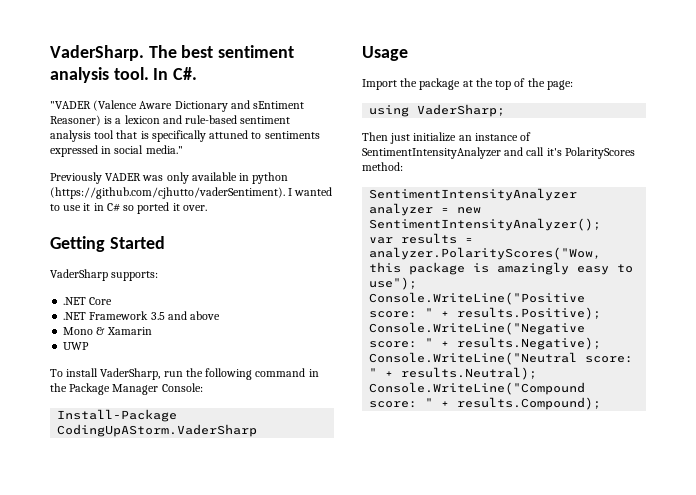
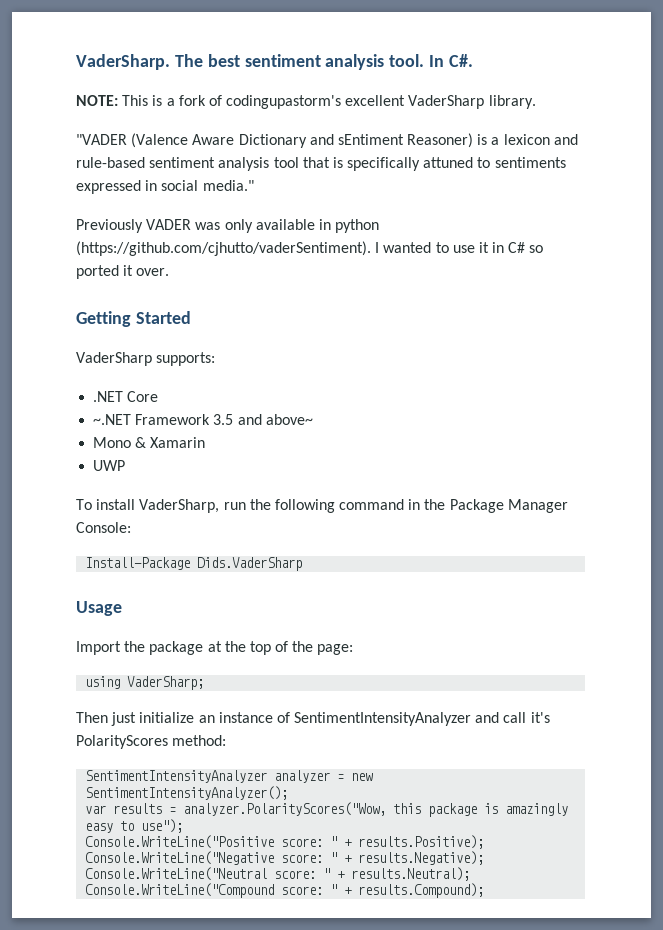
(198, 73) none -> [76,95,536,109] // NOTE: This is a fork of codingupastorm's excellent VaderSharp library.
[63,312,87,320] .NET -> [93,414,132,425] ~.NET
[190,311,221,320] above -> [265,414,313,425] above~
[57,424,258,437] CodingUpAStorm.VaderSharp -> [197,557,303,571] Dids.VaderSharp

